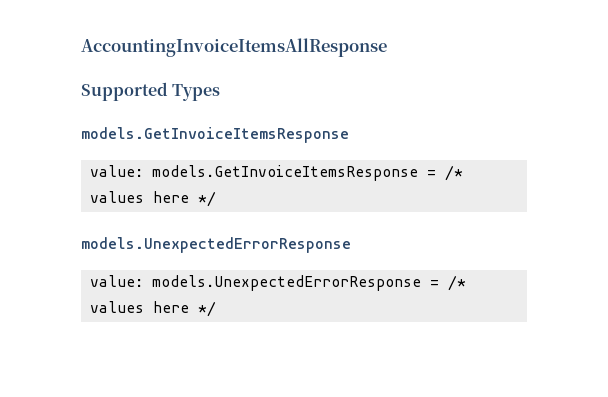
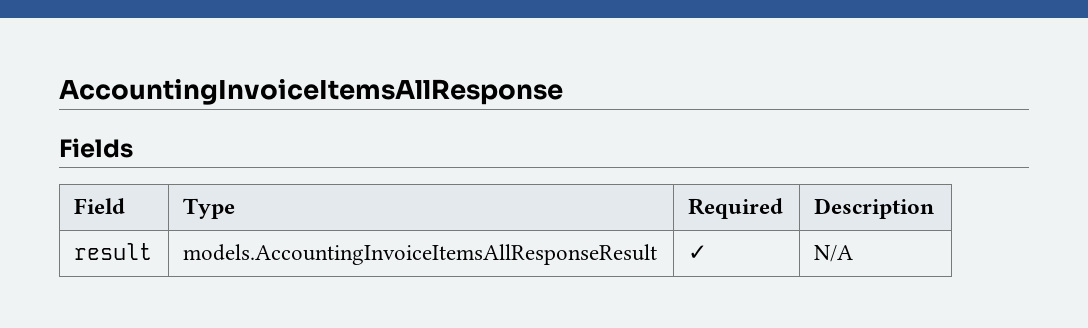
[81,82,221,101] [81,127,349,143] [90,165,464,181] [90,191,217,207] [81,237,351,253] [90,275,467,291] [90,301,217,317] Supported Types // models.GetInvoiceItemsResponse // value: models.GetInvoiceItemsResponse = /* values here */ // models.UnexpectedErrorResponse // value: models.UnexpectedErrorResponse = /* values here */ -> [59,138,133,158] [74,198,126,214] [183,198,236,219] [688,198,784,219] [814,198,935,219] [74,243,153,260] [183,244,658,265] [688,245,708,260] [814,245,854,262] Fields // Field | Type | Required | Description // result | models.AccountingInvoiceItemsAllResponseResult | ✓ | N/A

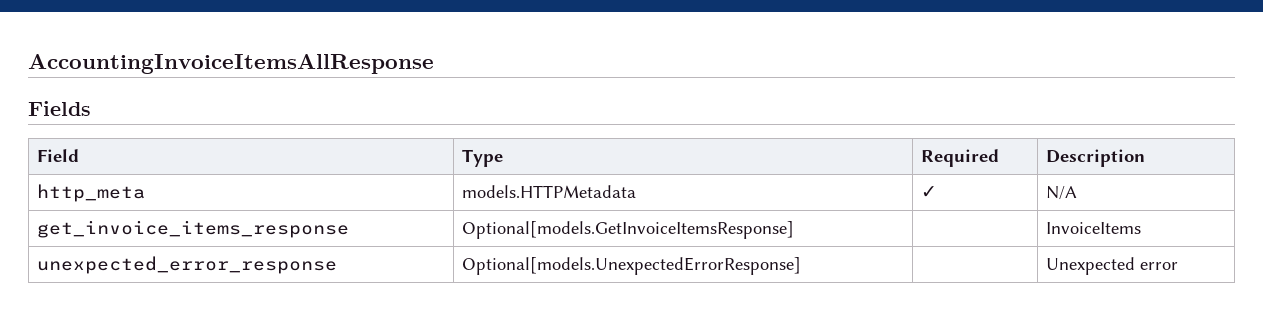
[74,243,153,260] [183,244,658,265] result | models.AccountingInvoiceItemsAllResponseResult -> [37,184,146,202] [462,185,637,198] http_meta | models.HTTPMetadata
(854, 253) none -> [37,220,350,238] [462,221,795,239] [1046,222,1142,234] [37,256,338,274] [462,257,802,275] [1046,257,1179,275] // get_invoice_items_response | Optional[models.GetInvoiceItemsResponse] | | InvoiceItems // unexpected_error_response | Optional[models.UnexpectedErrorResponse] | | Unexpected error

